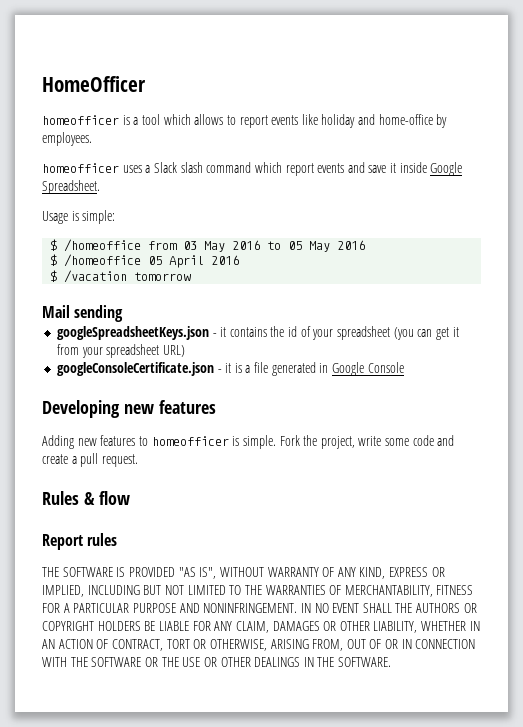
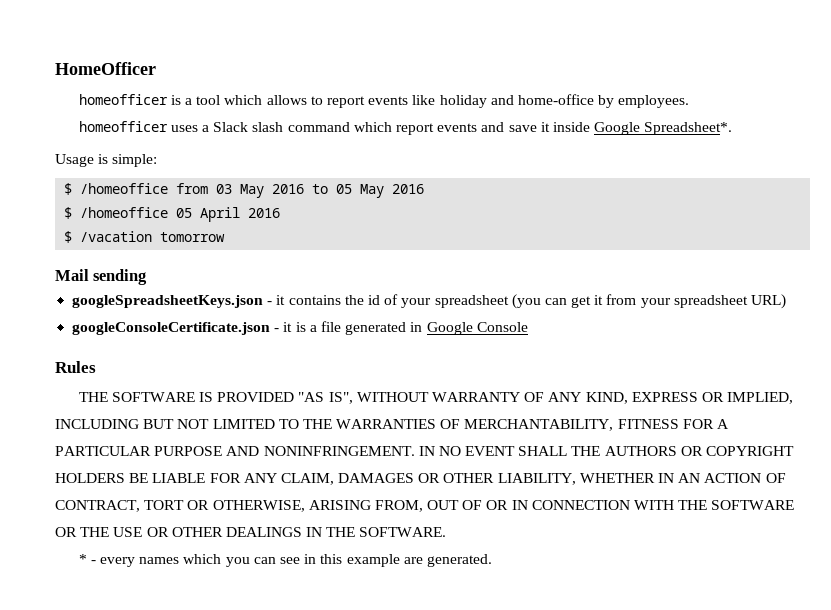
[42,180,100,194] Spreadsheet. -> [644,122,733,135] Spreadsheet*.
[42,400,216,418] [42,435,455,449] [42,453,138,467] [42,491,130,505] [42,533,118,550] Developing new features // Adding new features to homeofficer is simple. Fork the project, write some code and create a pull request. // Rules & flow // Report rules -> [55,361,96,373] Rules
(392, 662) none -> [78,554,492,567] // * - every names which you can see in this example are generated.

